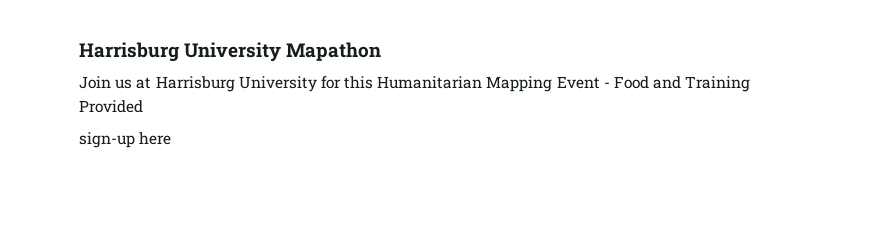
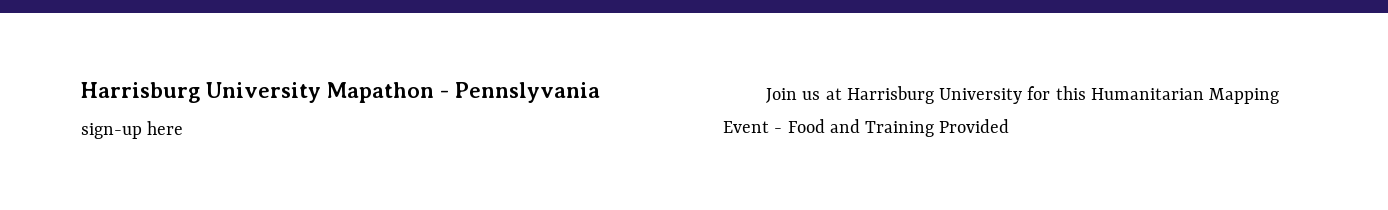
(382, 51) none -> [440,82,600,103] [81,121,184,139] - Pennslyvania // sign-up here
[79,132,172,148] // sign-up here -> (1010, 126) none

